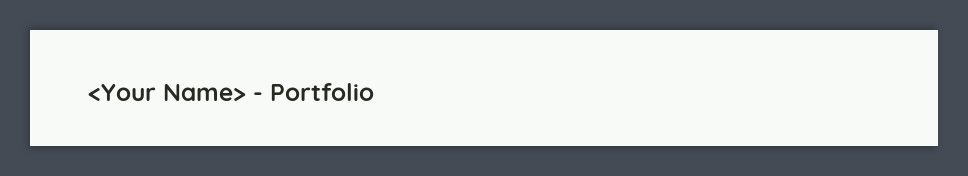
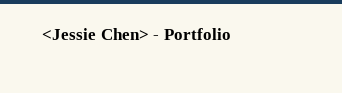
[88,84,246,101] <Your Name> -> [42,28,149,40] <Jessie Chen>

